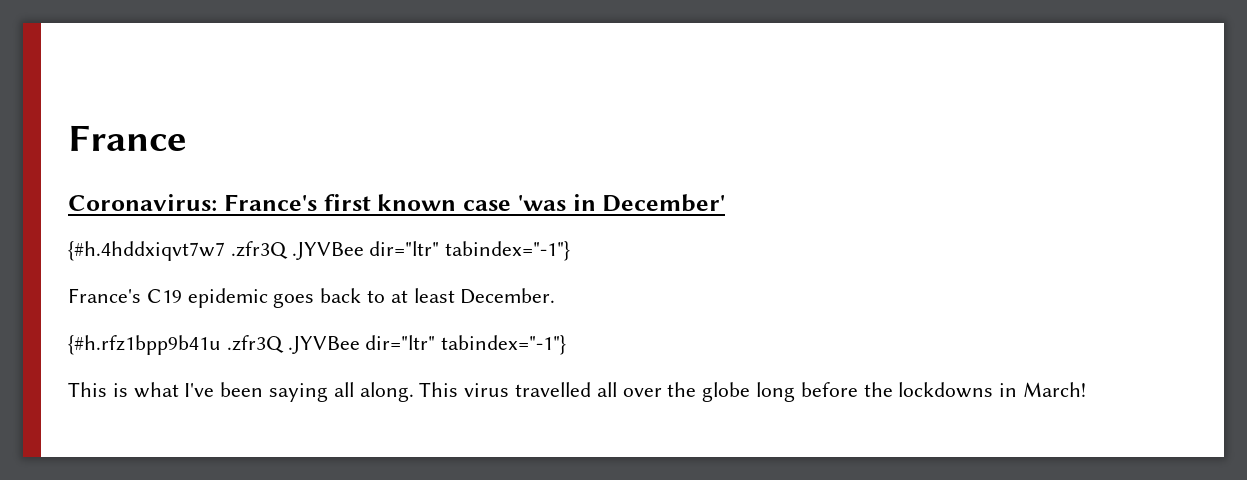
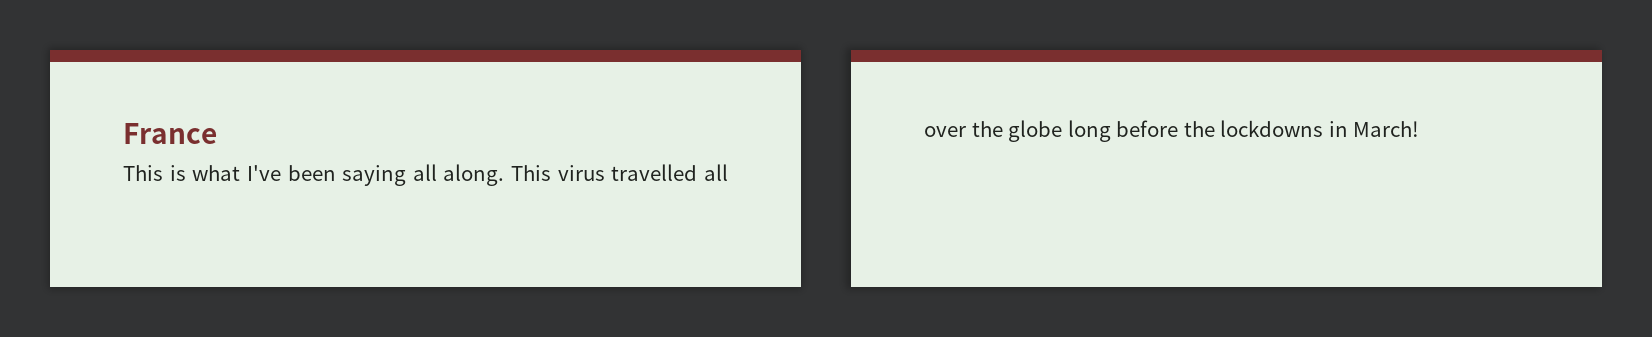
[68,194,726,212] [68,241,571,261] [68,288,556,308] [68,335,567,355] // Coronavirus: France's first known case 'was in December' // {#h.4hddxiqvt7w7 .zfr3Q .JYVBee dir="ltr" tabindex="-1"} // France's C19 epidemic goes back to at least December. // {#h.rfz1bpp9b41u .zfr3Q .JYVBee dir="ltr" tabindex="-1"} -> (217, 133) none

